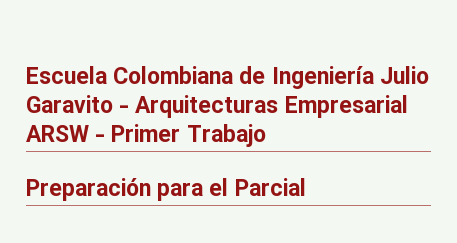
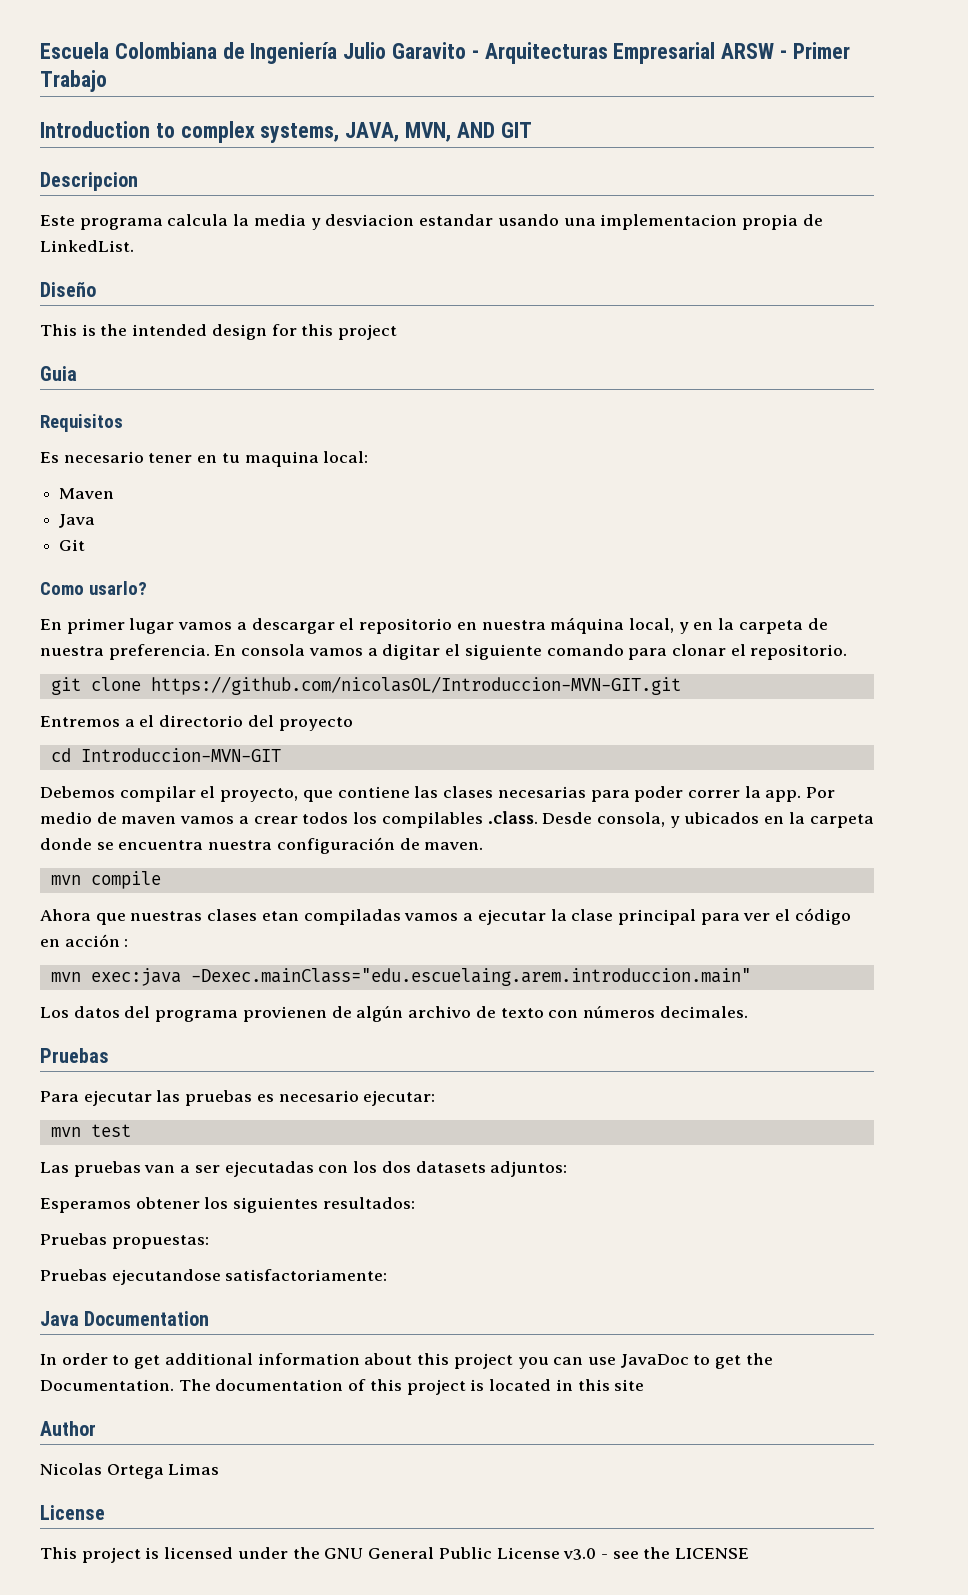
[26,178,306,201] Preparación para el Parcial -> [40,121,532,143] [40,172,138,191] [40,214,823,230] [40,240,134,252] [40,282,96,297] [40,324,398,340] [40,366,77,381] [40,414,123,432] [40,451,369,467] [59,488,115,499] [59,514,96,528] [59,539,86,551] [40,581,147,595] [40,617,828,634] [40,644,848,660] [50,676,681,695] [40,715,353,731] [50,748,281,762] [40,786,836,802] [40,811,874,828] [40,837,484,854] [50,871,161,889] [40,908,851,925] [40,934,129,947] [50,968,751,986] [40,1006,748,1022] [40,1048,109,1063] [40,1090,436,1106] [50,1124,131,1137] [40,1161,568,1177] [40,1197,415,1213] [40,1233,209,1249] [40,1269,388,1285] [40,1311,210,1326] [40,1353,773,1369] [40,1379,645,1395] [40,1421,96,1436] [40,1463,220,1479] [40,1505,105,1520] [40,1547,750,1563] Introduction to complex systems, JAVA, MVN, AND GIT // Descripcion // Este programa calcula la media y desviacion estandar usando una implementacion propia de LinkedList. // Diseño // This is the intended design for this project // Guia // Requisitos // Es necesario tener en tu maquina local: // Maven // Java // Git // Como usarlo? // En primer lugar vamos a descargar el repositorio en nuestra máquina local, y en la carpeta de nuestra preferencia. En consola vamos a digitar el siguiente comando para clonar el repositorio. // git clone https://github.com/nicolasOL/Introduccion-MVN-GIT.git // Entremos a el directorio del proyecto // cd Introduccion-MVN-GIT // Debemos compilar el proyecto, que contiene las clases necesarias para poder correr la app. Por medio de maven vamos a crear todos los compilables .class. Desde consola, y ubicados en la carpeta donde se encuentra nuestra configuración de maven. // mvn compile // Ahora que nuestras clases etan compiladas vamos a ejecutar la clase principal para ver el código en acción : // mvn exec:java -Dexec.mainClass="edu.escuelaing.arem.introduccion.main" // Los datos del programa provienen de algún archivo de texto con números decimales. // Pruebas // Para ejecutar las pruebas es necesario ejecutar: // mvn test // Las pruebas van a ser ejecutadas con los dos datasets adjuntos: // Esperamos obtener los siguientes resultados: // Pruebas propuestas: // Pruebas ejecutandose satisfactoriamente: // Java Documentation // In order to get additional information about this project you can use JavaDoc to get the Documentation. The documentation of this project is located in this site // Author // Nicolas Ortega Limas // License // This project is licensed under the GNU General Public License v3.0 - see the LICENSE

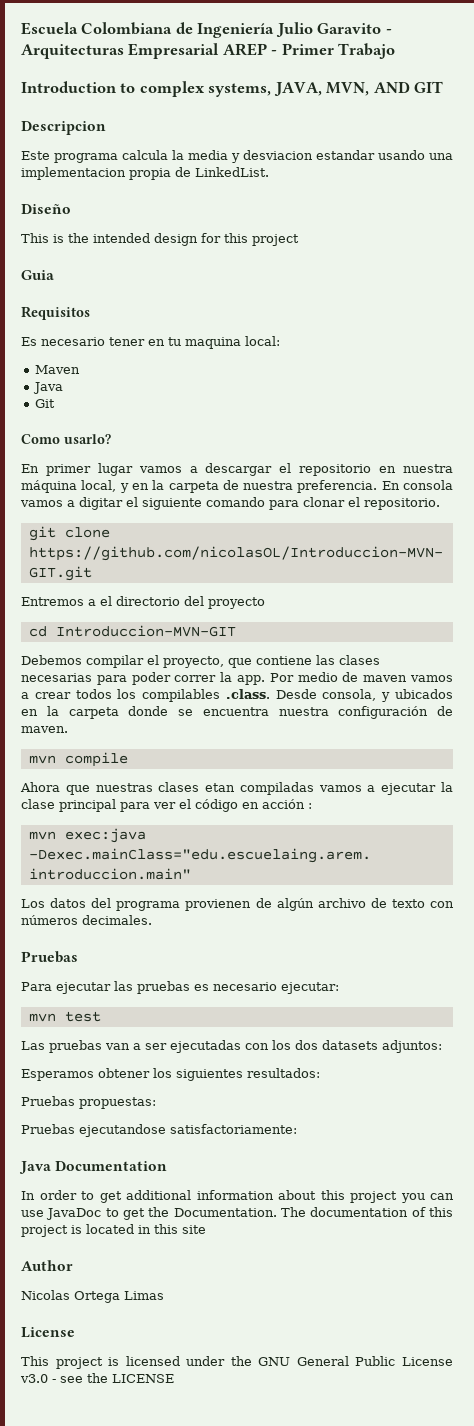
[721,43,775,59] ARSW -> [222,43,267,56] AREP

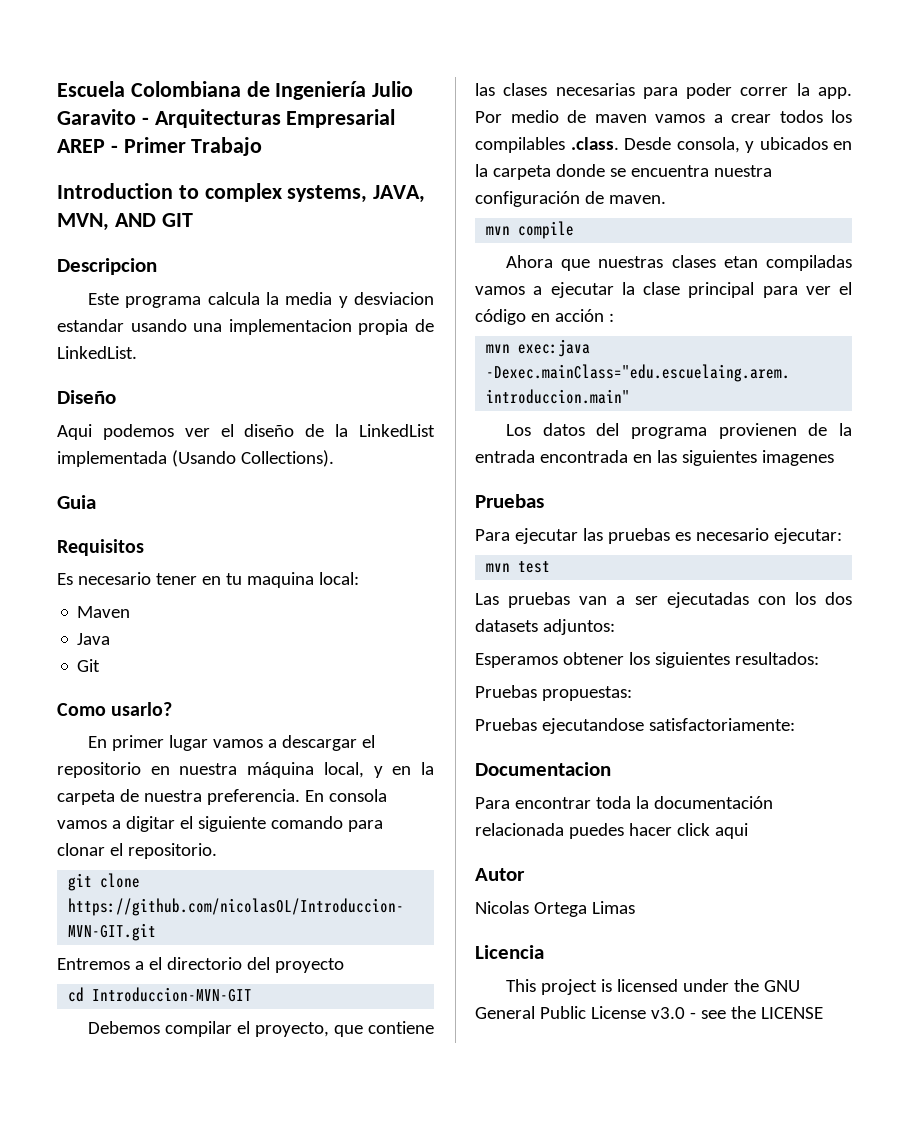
[21,233,299,246] This is the intended design for this project -> [57,424,435,440] [57,450,334,467] Aqui podemos ver el diseño de la LinkedList implementada (Usando Collections).
[276,898,455,911] [21,915,152,925] algún archivo de texto con números decimales. -> [839,423,852,436] [475,450,834,466] la entrada encontrada en las siguientes imagenes
[19,1161,168,1174] [21,1190,454,1203] [21,1207,453,1220] [21,1224,206,1237] [21,1260,73,1271] Java Documentation // In order to get additional information about this project you can use JavaDoc to get the Documentation. The documentation of this project is located in this site // Author -> [475,762,611,776] [475,796,773,809] [475,823,748,839] [475,868,525,881] Documentacion // Para encontrar toda la documentación relacionada puedes hacer click aqui // Autor
[21,1327,75,1338] License -> [475,945,544,959] Licencia

